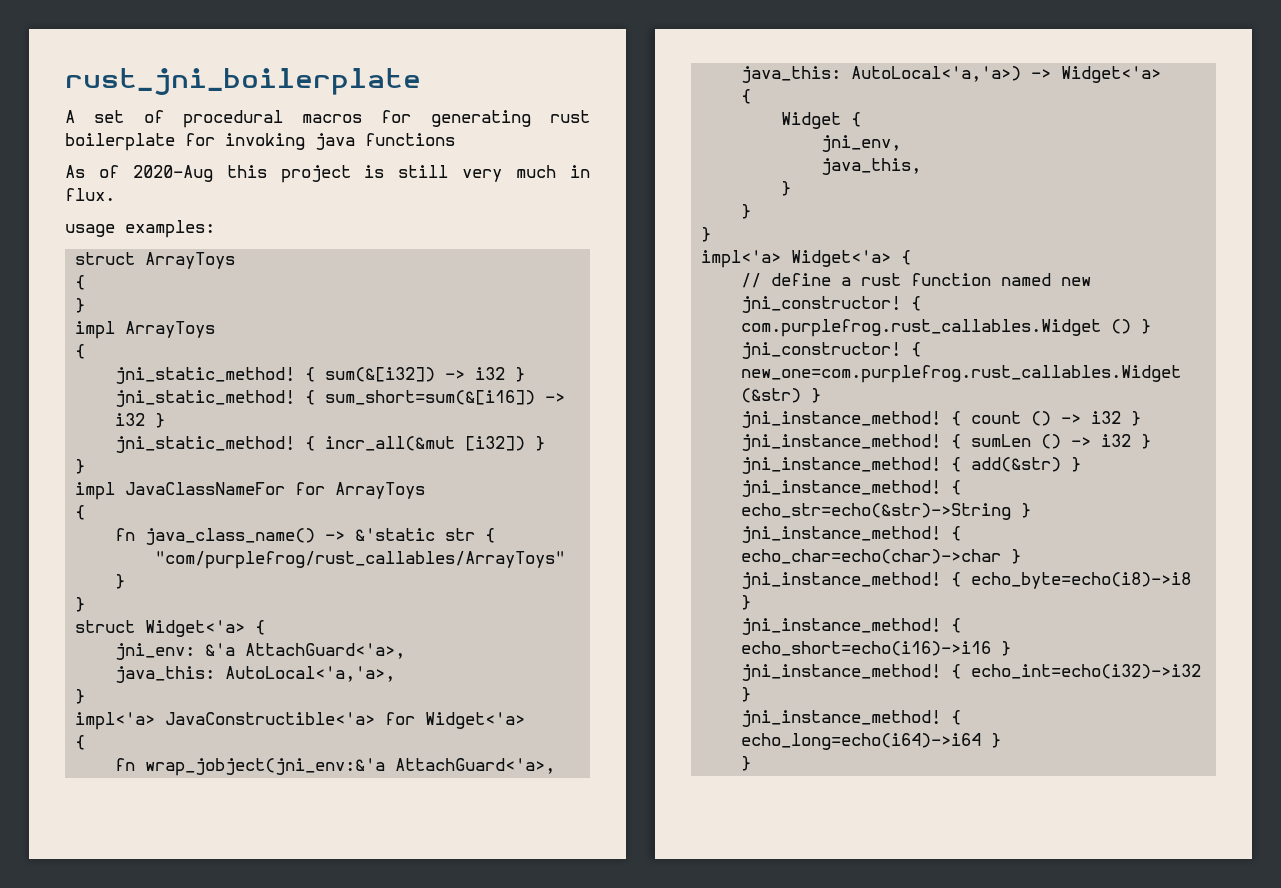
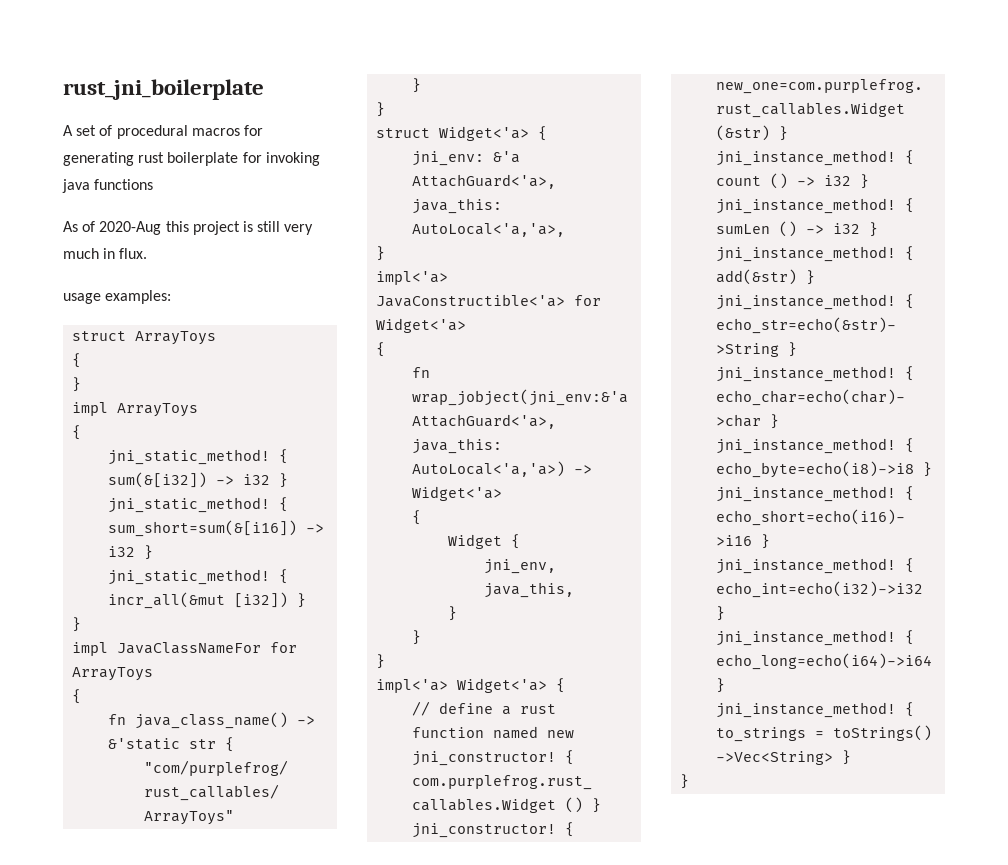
[741,756,752,771] } -> [716,702,915,718] [716,725,933,742] [716,750,852,765] [680,774,690,789] jni_instance_method! { to_strings = toStrings() ->Vec<String> } // }

